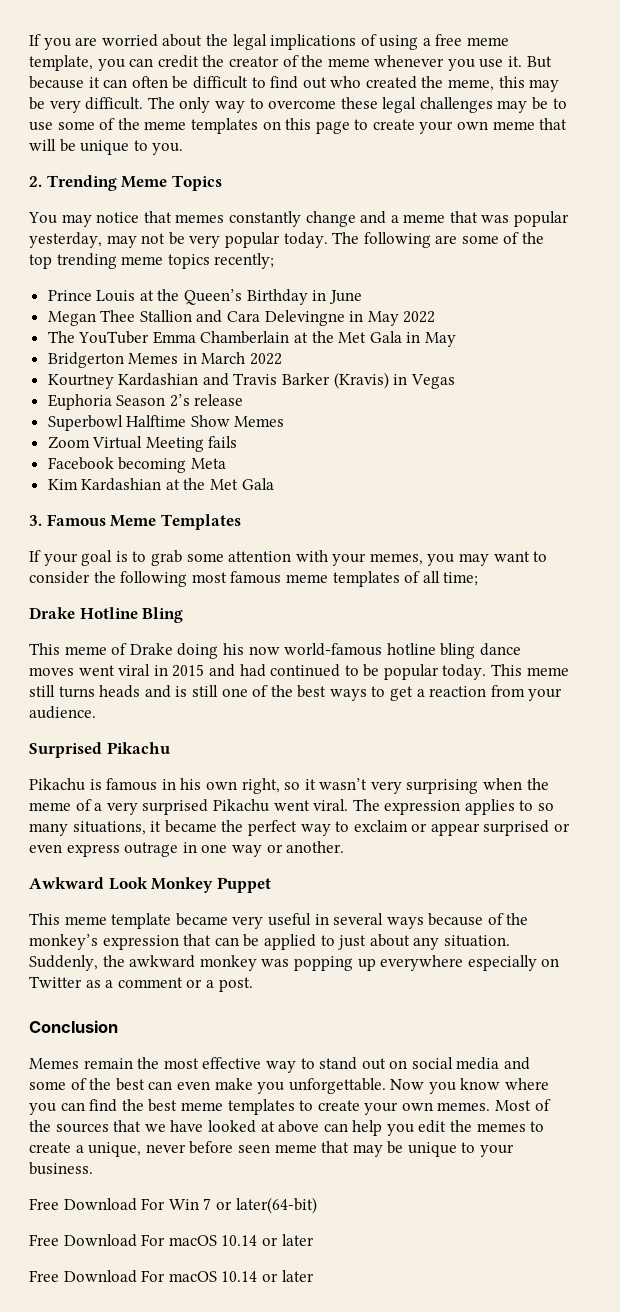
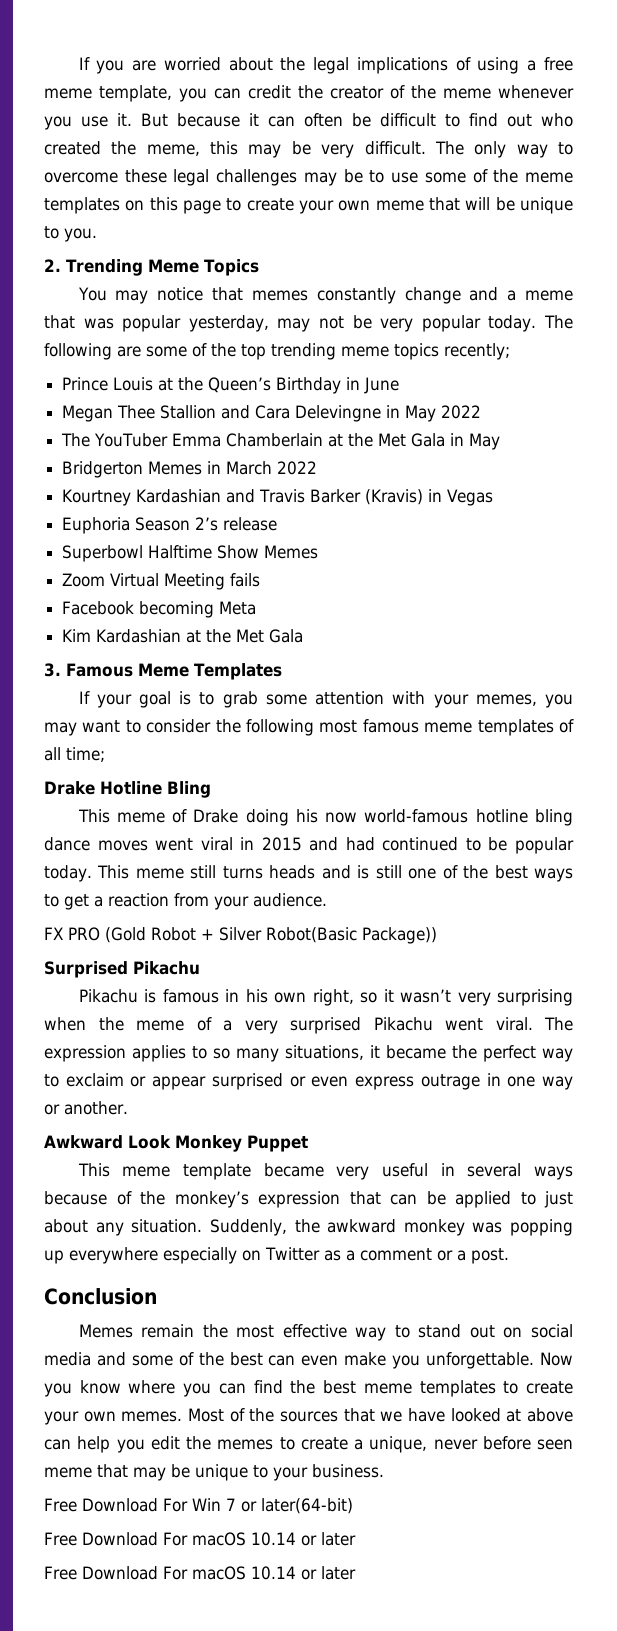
(96, 712) none -> [44,927,437,944] // FX PRO (Gold Robot + Silver Robot(Basic Package))

